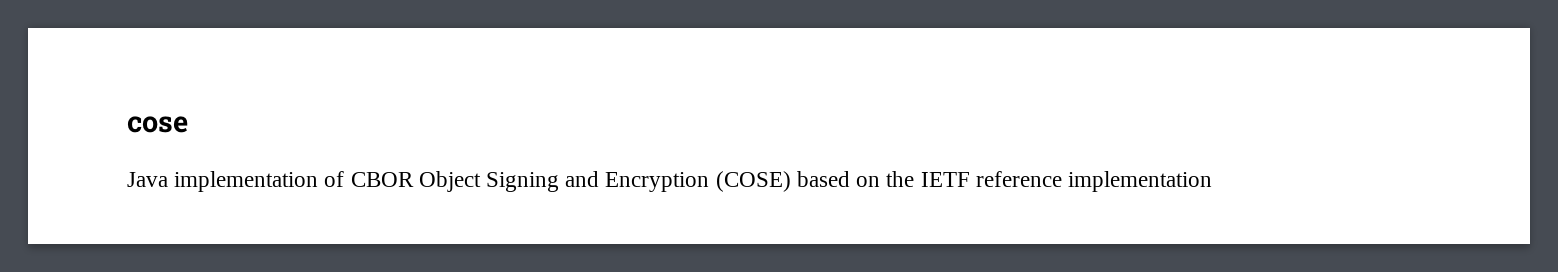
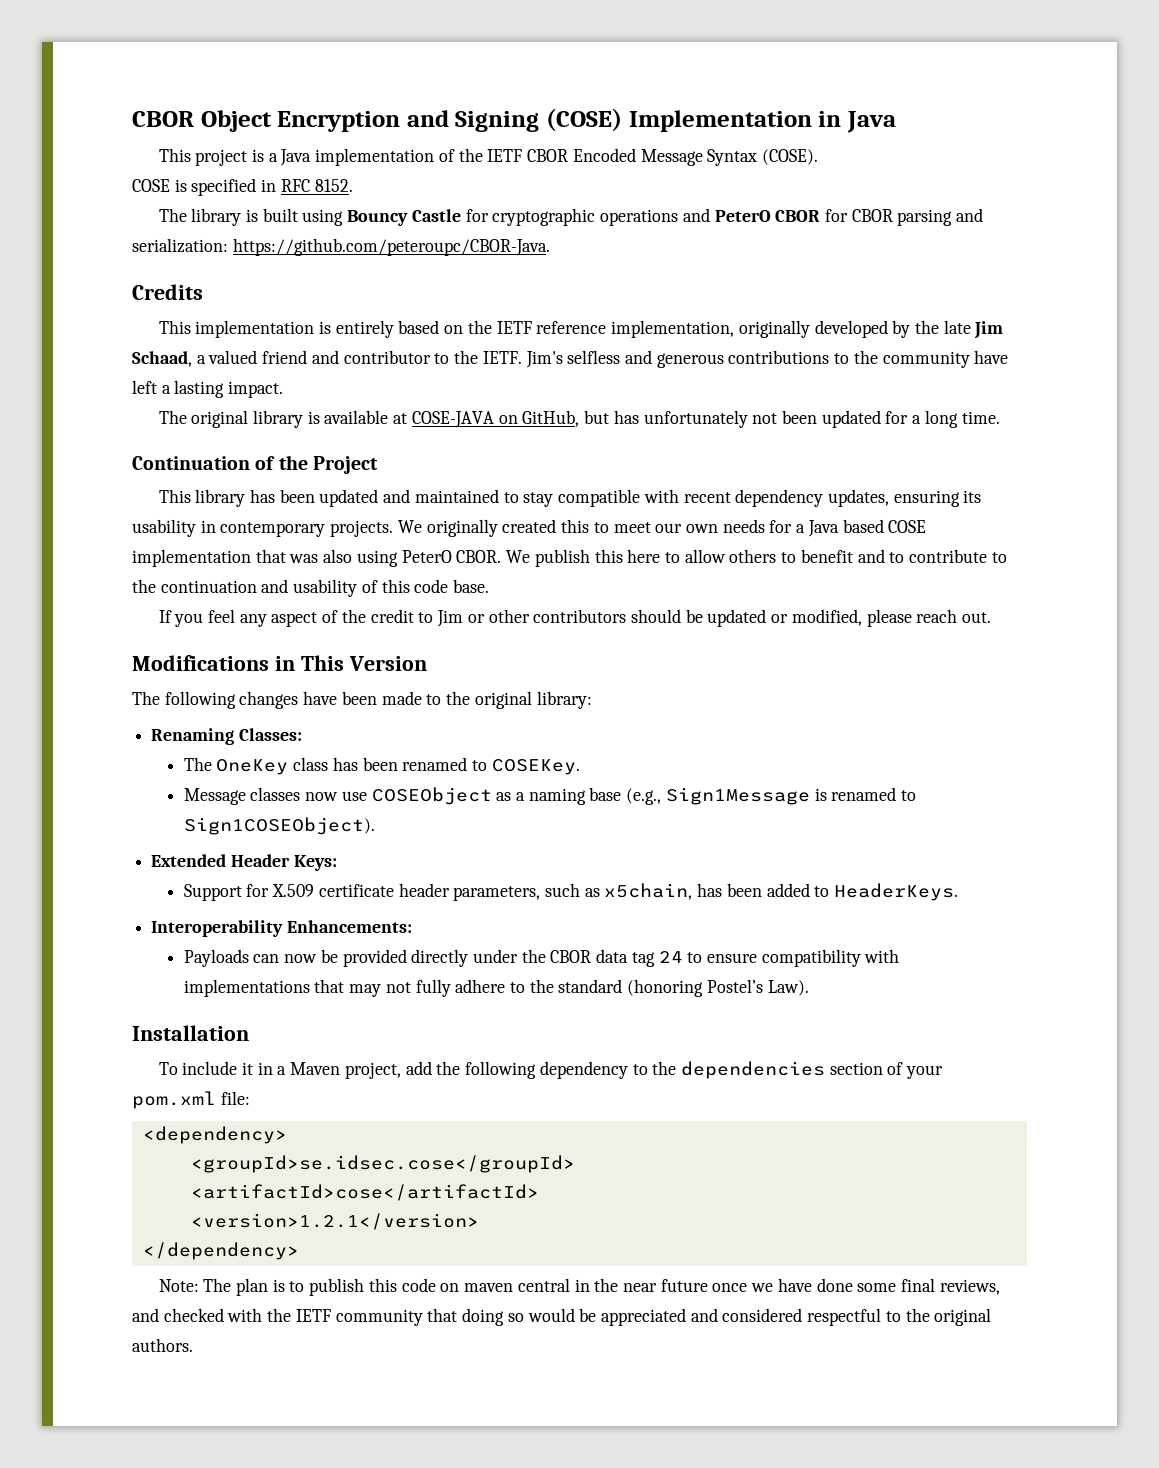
[127,116,188,133] [127,171,791,192] cose // Java implementation of CBOR Object Signing and Encryption (COSE) -> [132,108,896,133] [158,148,819,166] [132,178,353,196] [158,208,984,226] [132,238,550,256] [132,284,203,300] [158,320,394,338] CBOR Object Encryption and Signing (COSE) Implementation in Java // This project is a Java implementation of the IETF CBOR Encoded Message Syntax (COSE). // COSE is specified in RFC 8152. // The library is built using Bouncy Castle for cryptographic operations and PeterO CBOR for CBOR parsing and serialization: https://github.com/peteroupc/CBOR-Java. // Credits // This implementation is entirely
[1067,171,1212,192] implementation -> [611,320,1004,339] [132,350,1009,368] [132,380,284,398] [158,410,1000,428] [132,455,378,474] [158,489,982,507] [132,519,927,537] [132,549,1007,567] [132,579,490,597] [158,609,992,627] [132,655,427,671] [132,691,592,709] [151,728,302,745] [183,757,580,775] [183,787,917,805] [183,817,375,835] [151,854,337,871] [183,883,959,901] [151,920,412,937] [183,949,900,967] [183,979,809,997] [132,1025,249,1041] [158,1061,944,1079] [132,1091,250,1109] [142,1126,287,1144] [190,1155,575,1173] [190,1184,539,1201] [190,1213,479,1230] [142,1242,299,1260] [158,1278,1000,1296] [132,1308,992,1326] [132,1338,193,1352] implementation, originally developed by the late Jim Schaad, a valued friend and contributor to the IETF. Jim's selfless and generous contributions to the community have left a lasting impact. // The original library is available at COSE-JAVA on GitHub, but has unfortunately not been updated for a long time. // Continuation of the Project // This library has been updated and maintained to stay compatible with recent dependency updates, ensuring its usability in contemporary projects. We originally created this to meet our own needs for a Java based COSE implementation that was also using PeterO CBOR. We publish this here to allow others to benefit and to contribute to the continuation and usability of this code base. // If you feel any aspect of the credit to Jim or other contributors should be updated or modified, please reach out. // Modifications in This Version // The following changes have been made to the original library: // Renaming Classes: // The OneKey class has been renamed to COSEKey. // Message classes now use COSEObject as a naming base (e.g., Sign1Message is renamed to Sign1COSEObject). // Extended Header Keys: // Support for X.509 certificate header parameters, such as x5chain, has been added to HeaderKeys. // Interoperability Enhancements: // Payloads can now be provided directly under the CBOR data tag 24 to ensure compatibility with implementations that may not fully adhere to the standard (honoring Postel’s Law). // Installation // To include it in a Maven project, add the following dependency to the dependencies section of your pom.xml file: // <dependency> // <groupId>se.idsec.cose</groupId> // <artifactId>cose</artifactId> // <version>1.2.1</version> // </dependency> // Note: The plan is to publish this code on maven central in the near future once we have done some final reviews, and checked with the IETF community that doing so would be appreciated and considered respectful to the original authors.

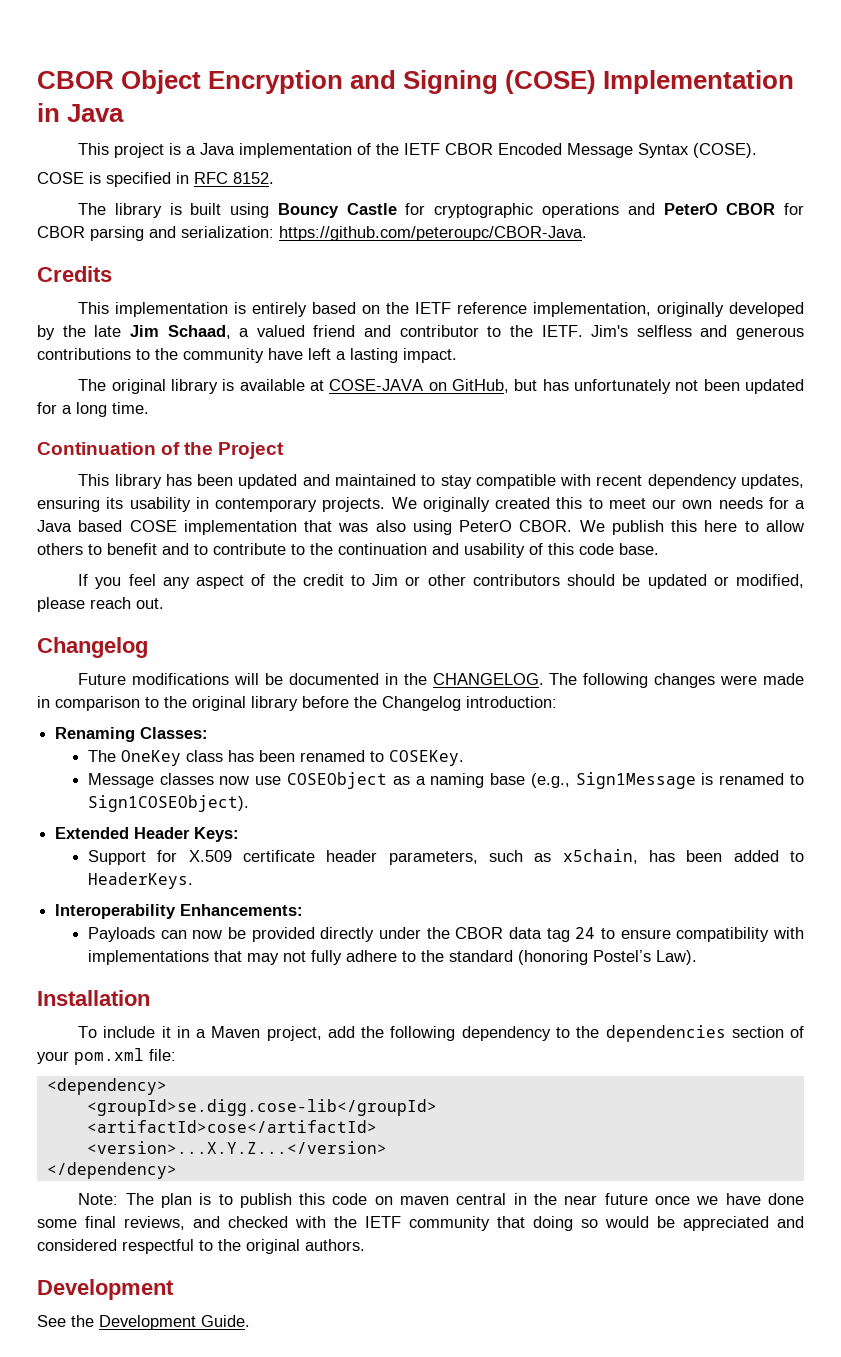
[132,655,427,671] [132,691,592,709] Modifications in This Version // The following changes have been made to the original library: -> [37,637,148,658] [78,673,804,688] [37,696,557,711] Changelog // Future modifications will be documented in the CHANGELOG. The following changes were made in comparison to the original library before the Changelog introduction:
[190,1155,575,1173] <groupId>se.idsec.cose</groupId> -> [86,1099,437,1116] <groupId>se.digg.cose-lib</groupId>
[190,1213,479,1230] <version>1.2.1</version> -> [86,1141,387,1154] <version>...X.Y.Z...</version>
(193, 1345) none -> [37,1279,174,1300] [37,1315,250,1330] // Development // See the Development Guide.

